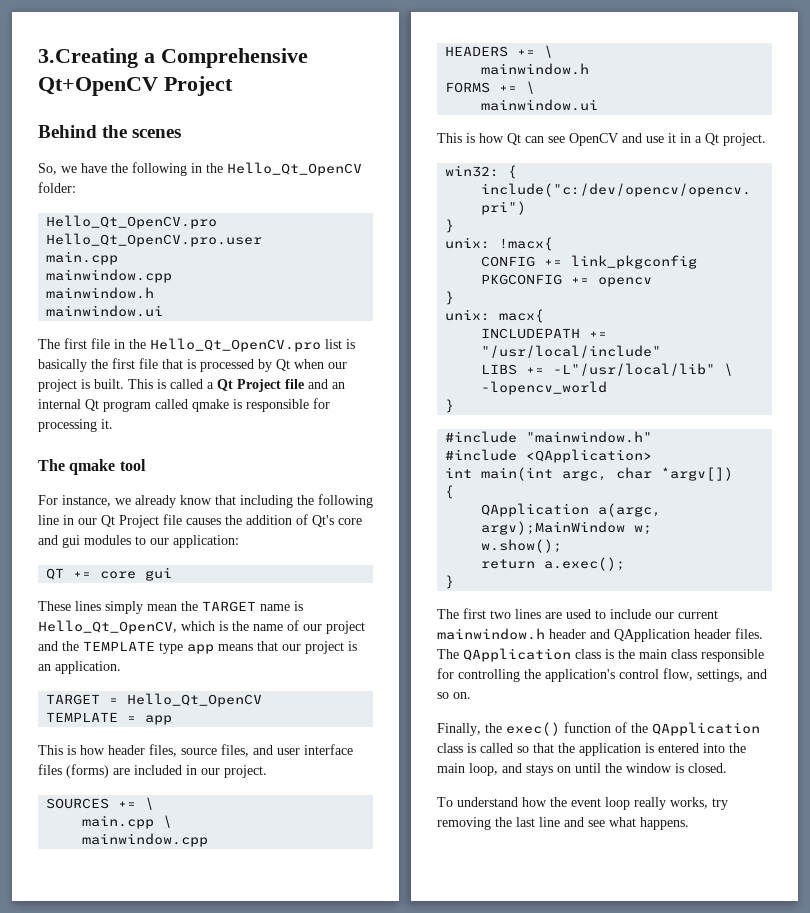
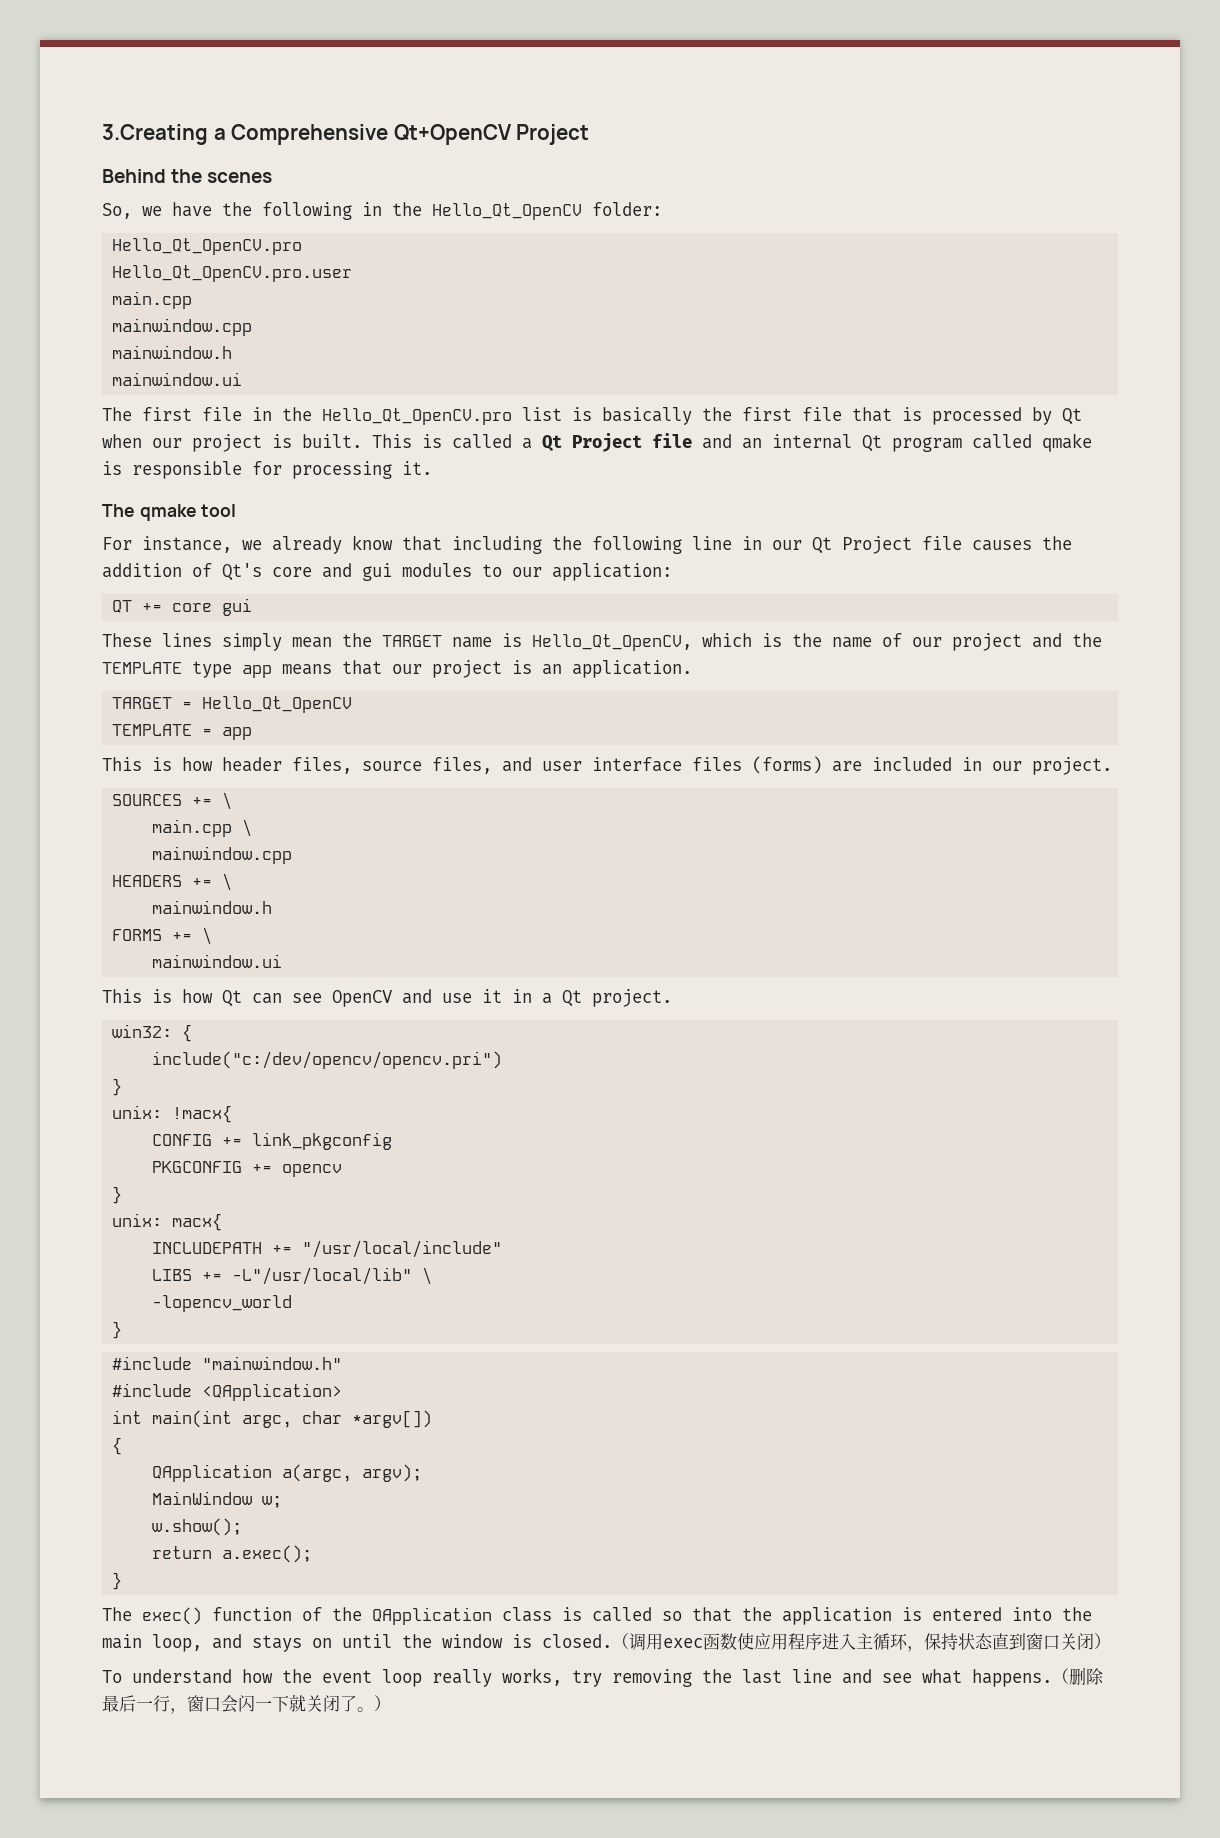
[481,521,626,535] argv);MainWindow -> [362,1464,423,1482] [152,1491,253,1505] argv); // MainWindow
[463,608,718,619] [437,628,763,642] [437,648,764,662] [437,668,767,682] [437,692,471,699] [437,723,502,736] first two lines are used to include our current mainwindow.h header and QApplication header files. The QApplication class is the main class responsible for controlling the application's control flow, settings, and so on. // Finally, the -> (132, 1614) none
(727, 768) none -> [612,1633,1111,1652] （调用exec函数使应用程序进入主循环，保持状态直到窗口关闭）
(689, 823) none -> [1052,1667,1104,1685] [102,1694,391,1714] （删除最后一行，窗口会闪一下就关闭了。）

